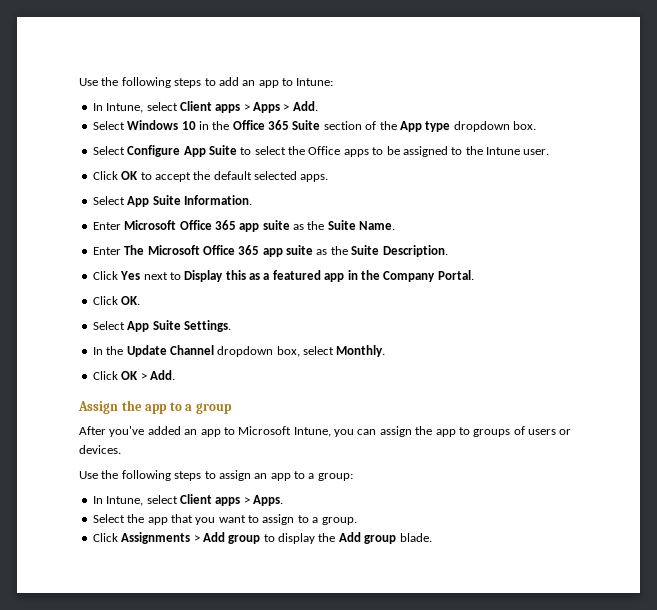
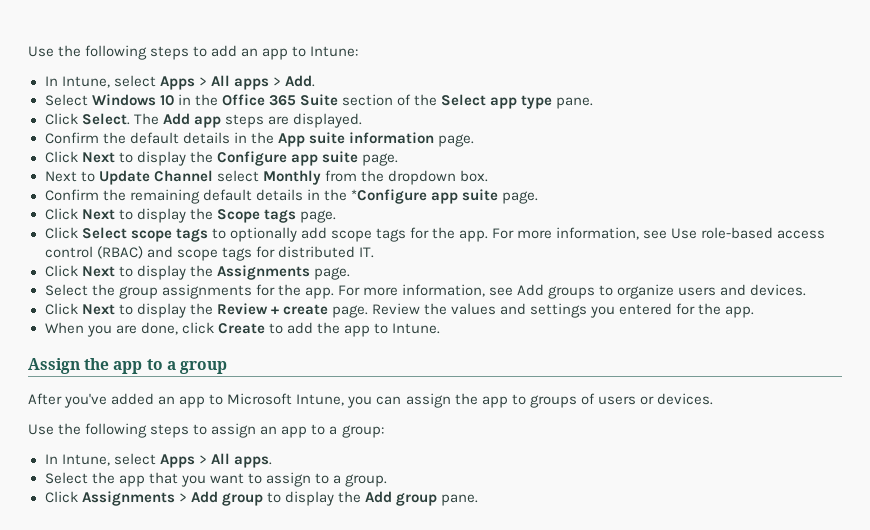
[179,101,280,113] Client apps > Apps -> [159,75,269,90] Apps > All apps
[399,121,536,132] [92,145,550,157] [92,171,329,182] [92,195,252,207] [92,220,396,232] [92,245,448,257] [92,270,474,282] [92,296,141,305] [92,320,231,332] [92,345,386,357] [92,370,175,380] App type dropdown box. // Select Configure App Suite to select the Office apps to be assigned to the Intune user. // Click OK to accept the default selected apps. // Select App Suite Information. // Enter Microsoft Office 365 app suite as the Suite Name. // Enter The Microsoft Office 365 app suite as the Suite Description. // Click Yes next to Display this as a featured app in the Company Portal. // Click OK. // Select App Suite Settings. // In the Update Channel dropdown box, select Monthly. // Click OK > Add. -> [441,94,594,109] [44,113,362,128] [44,132,474,147] [44,151,398,166] [44,170,488,185] [44,189,539,204] [44,208,336,223] [44,227,826,242] [44,246,374,261] [44,265,350,280] [44,284,807,299] [44,303,755,318] [44,322,441,337] Select app type pane. // Click Select. The Add app steps are displayed. // Confirm the default details in the App suite information page. // Click Next to display the Configure app suite page. // Next to Update Channel select Monthly from the dropdown box. // Confirm the remaining default details in the *Configure app suite page. // Click Next to display the Scope tags page. // Click Select scope tags to optionally add scope tags for the app. For more information, see Use role-based access control (RBAC) and scope tags for distributed IT. // Click Next to display the Assignments page. // Select the group assignments for the app. For more information, see Add groups to organize users and devices. // Click Next to display the Review + create page. Review the values and settings you entered for the app. // When you are done, click Create to add the app to Intune.
[179,494,283,506] Client apps > Apps. -> [159,453,272,468] Apps > All apps.
[399,533,432,542] blade. -> [441,494,479,506] pane.

